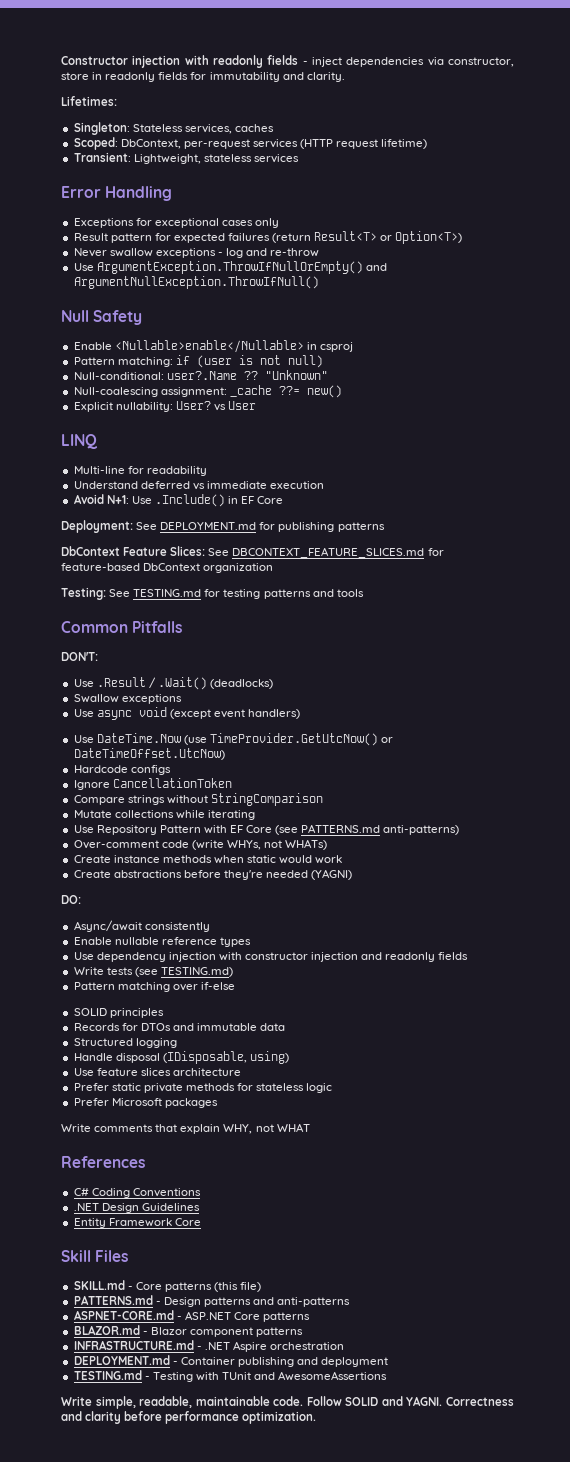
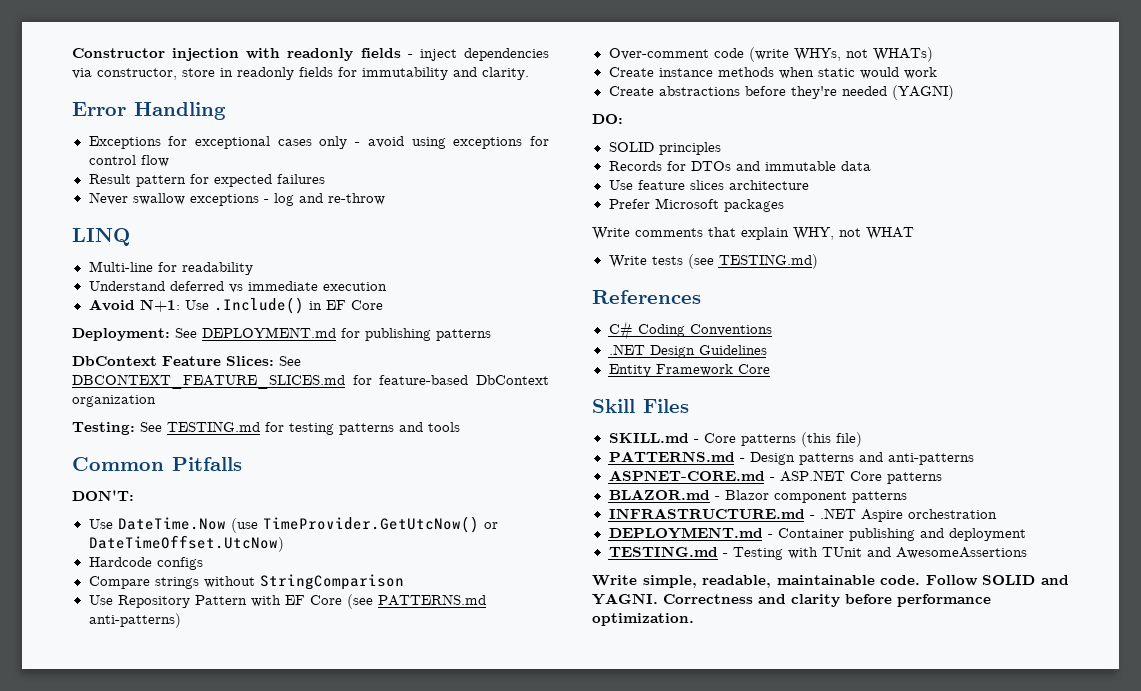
[61,96,117,106] [73,122,274,135] [73,137,428,150] [73,152,299,164] // Lifetimes: // Singleton: Stateless services, caches // Scoped: DbContext, per-request services (HTTP request lifetime) // Transient: Lightweight, stateless services -> (529, 73) none
(280, 223) none -> [355,136,549,149] [88,155,169,167] - avoid using exceptions for control flow
[272,231,463,244] (return Result<T> or Option<T>) -> (325, 179) none
[73,261,387,274] [73,276,319,289] [61,310,143,325] [73,340,353,353] [73,355,323,368] [73,370,328,380] [73,385,342,398] [73,401,257,412] // Use ArgumentException.ThrowIfNullOrEmpty() and ArgumentNullException.ThrowIfNull() // Null Safety // Enable <Nullable>enable</Nullable> in csproj // Pattern matching: if (user is not null) // Null-conditional: user?.Name ?? "Unknown" // Null-coalescing assignment: _cache ??= new() // Explicit nullability: User? vs User -> (385, 199) none
[73,677,274,690] [73,694,182,704] [73,707,301,720] // Use .Result / .Wait() (deadlocks) // Swallow exceptions // Use async void (except event handlers) -> (134, 495) none
[73,778,232,790] // Ignore CancellationToken -> (203, 563) none
[73,810,255,820] // Mutate collections while iterating -> (404, 582) none
[73,920,210,932] [73,937,251,947] [73,952,469,962] [73,967,233,977] [73,982,235,992] // Async/await consistently // Enable nullable reference types // Use dependency injection with constructor injection and readonly fields // Write tests (see TESTING.md) // Pattern matching over if-else -> (623, 119) none
[73,1038,177,1048] [73,1051,289,1064] [73,1068,241,1076] [73,1083,333,1093] Structured logging // Handle disposal (IDisposable, using) // Use feature slices architecture // Prefer static private methods for stateless logic -> [608,180,809,190] Use feature slices architecture
(310, 1127) none -> [608,254,818,269] // Write tests (see TESTING.md)

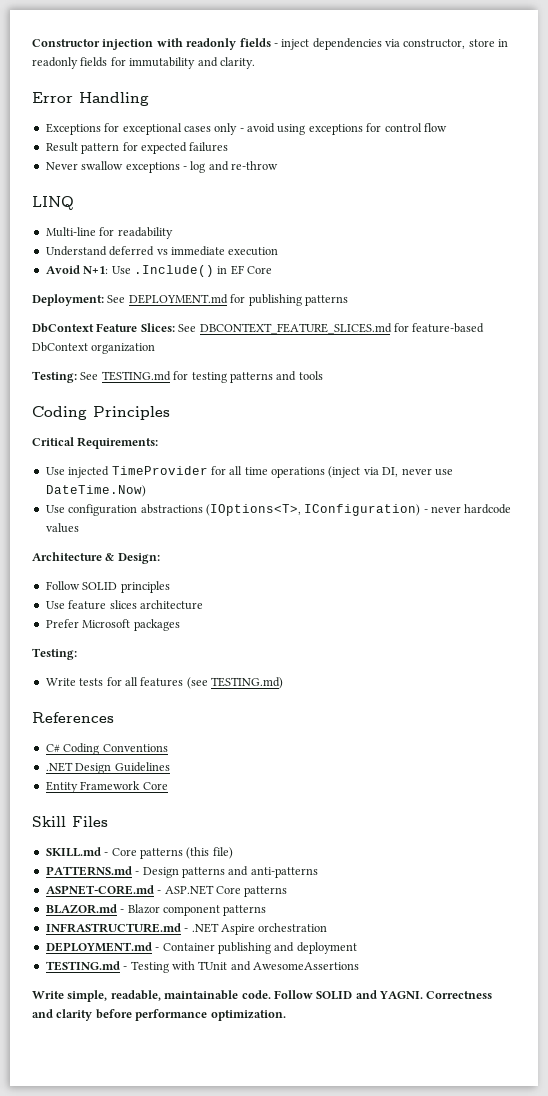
[72,457,242,471] [72,490,134,501] [88,516,498,533] [88,535,284,552] [88,557,203,570] [88,574,404,590] [88,594,486,609] [88,613,181,628] [608,47,933,62] [608,67,937,79] [608,85,954,100] [592,114,623,124] [608,142,721,155] [608,161,871,171] Common Pitfalls // DON'T: // Use DateTime.Now (use TimeProvider.GetUtcNow() or DateTimeOffset.UtcNow) // Hardcode configs // Compare strings without StringComparison // Use Repository Pattern with EF Core (see PATTERNS.md anti-patterns) // Over-comment code (write WHYs, not WHATs) // Create instance methods when static would work // Create abstractions before they're needed (YAGNI) // DO: // SOLID principles // Records for DTOs and immutable data -> [32,406,170,420] [32,437,159,449] [45,466,453,478] [45,485,146,497] [45,504,512,516] [45,523,79,533] [32,552,160,564] [45,581,170,593] Coding Principles // Critical Requirements: // Use injected TimeProvider for all time operations (inject via DI, never use DateTime.Now) // Use configuration abstractions (IOptions<T>, IConfiguration) - never hardcode values // Architecture & Design: // Follow SOLID principles
[592,227,914,240] Write comments that explain WHY, not WHAT -> [32,648,77,660] Testing:
(683, 260) none -> [106,677,184,687] for all features

